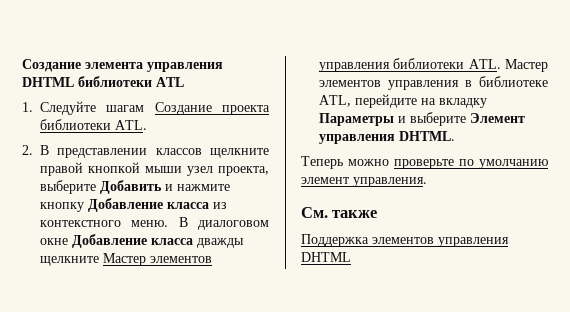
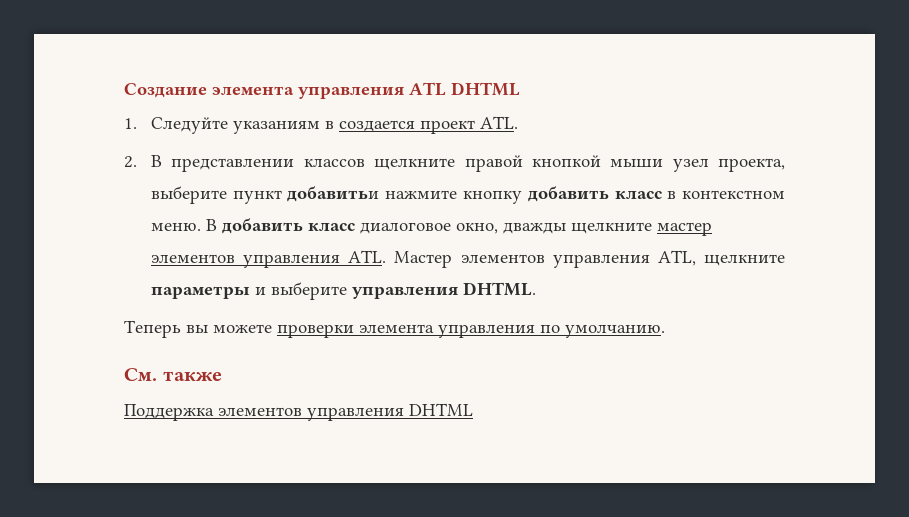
[22,76,184,87] DHTML библиотеки ATL -> [409,82,520,96] ATL DHTML
[106,102,270,115] [40,119,111,130] шагам Создание проекта библиотеки -> [232,120,475,134] указаниям в создается проект
[100,180,230,194] [40,198,227,212] [40,217,269,230] [40,234,193,248] Добавить и нажмите кнопку Добавление класса из контекстного меню. В диалоговом окне Добавление класса -> [232,186,786,204] [150,218,498,234] пункт добавитьи нажмите кнопку добавить класс в контекстном меню. В добавить класс диалоговое окно,
[103,253,212,266] [319,58,465,72] Мастер элементов управления библиотеки -> [656,222,712,236] [150,254,341,268] мастер элементов управления
[465,76,548,87] [319,94,487,108] [319,113,394,126] в библиотеке ATL, перейдите на вкладку Параметры -> [657,250,785,266] [150,286,250,299] ATL, щелкните параметры
[470,113,525,123] Элемент -> (347, 291) none
[348,159,548,169] [301,177,427,187] можно проверьте по умолчанию элемент управления. -> [186,324,665,338] вы можете проверки элемента управления по умолчанию.

